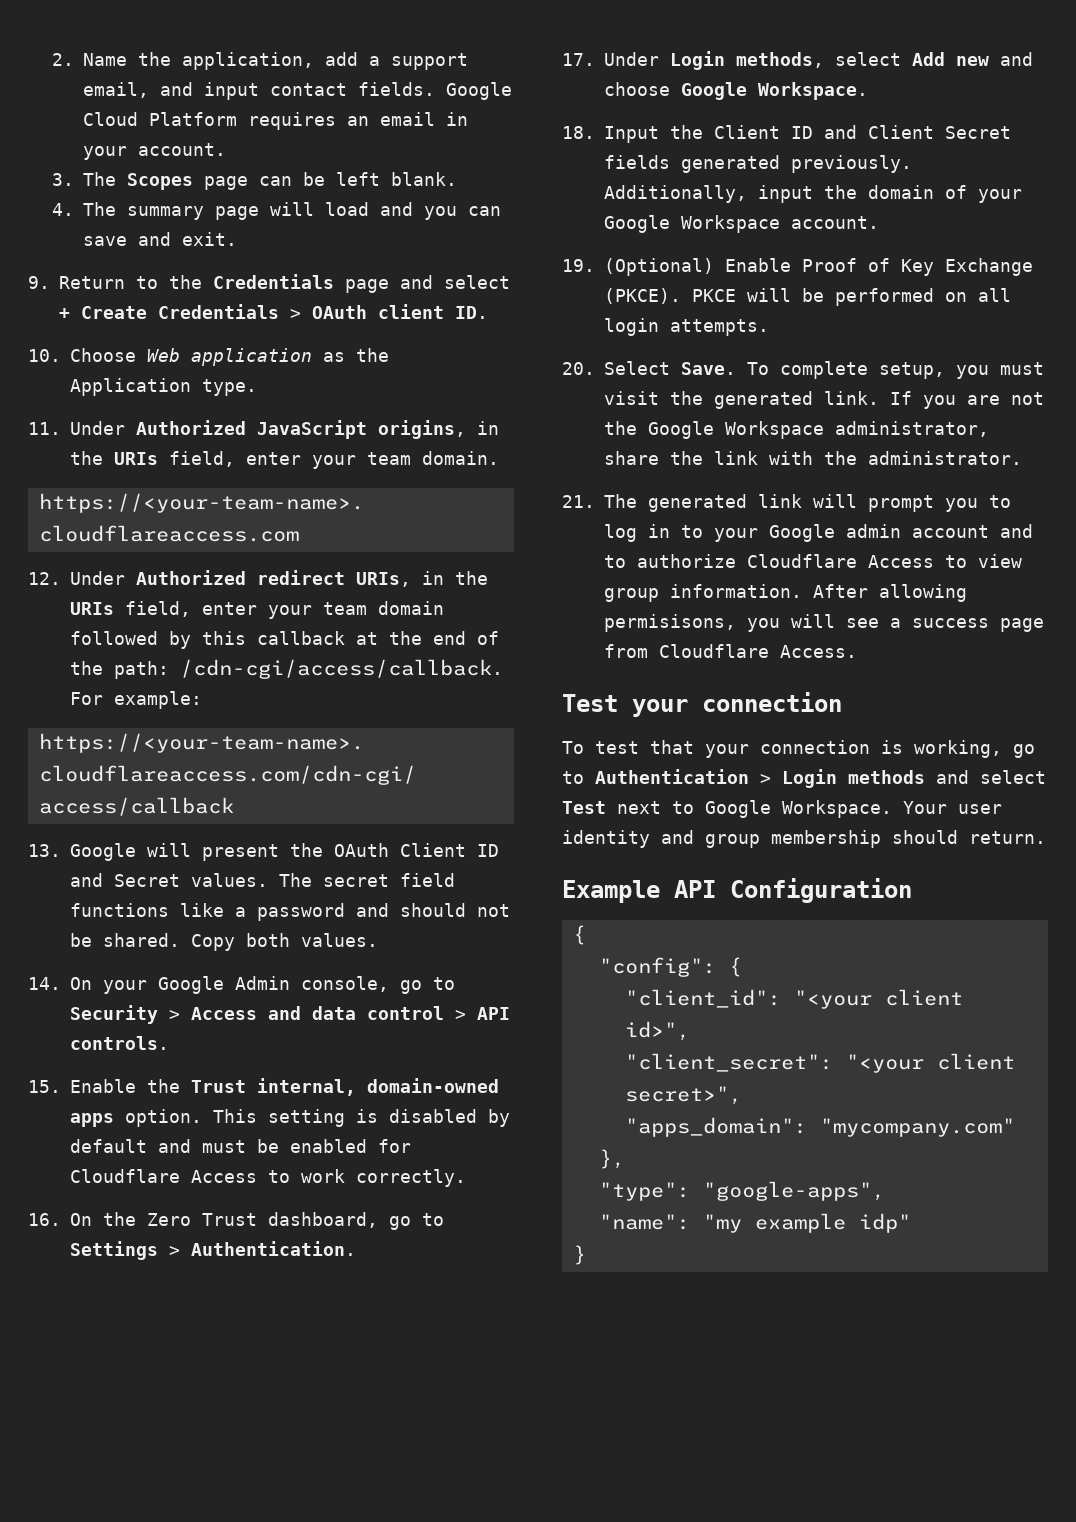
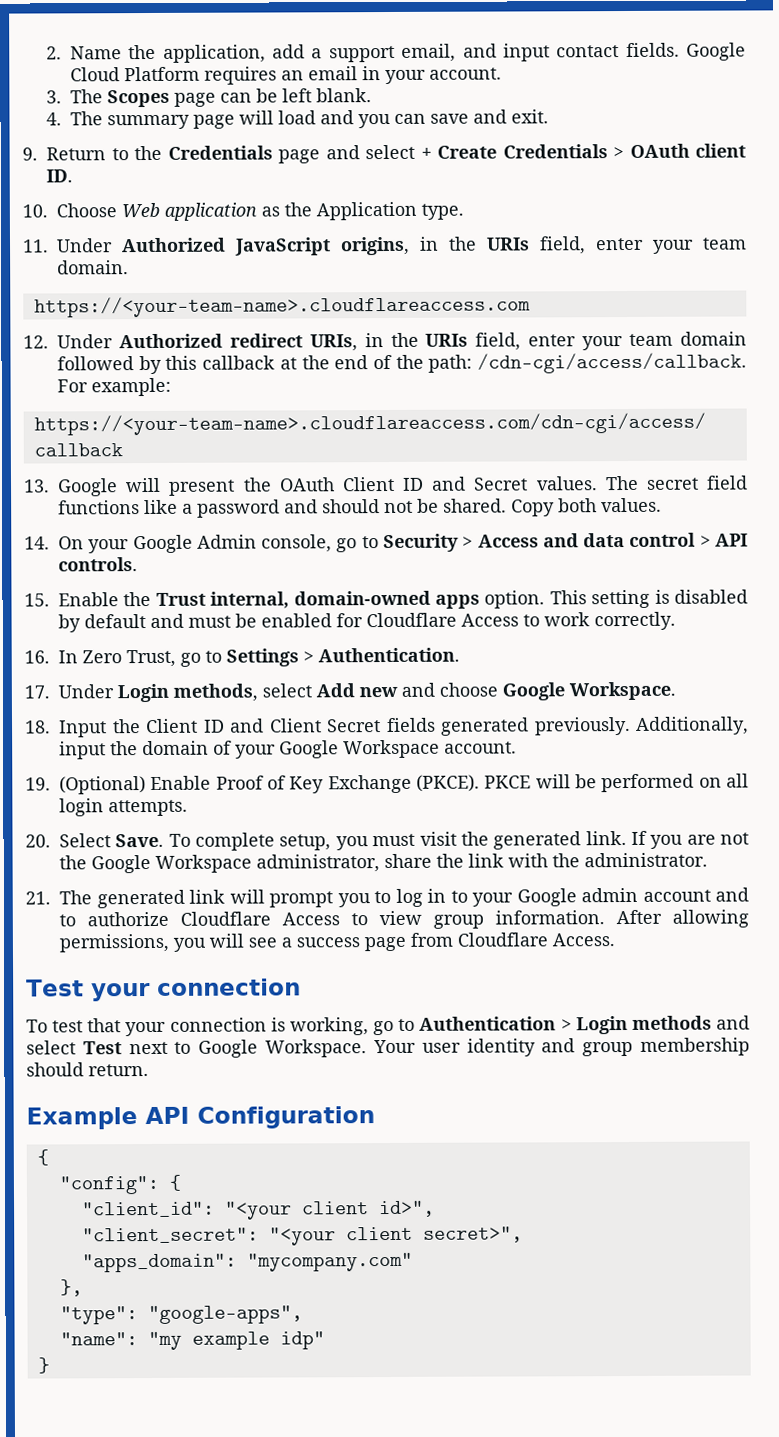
[70,1212,378,1228] On the Zero Trust dashboard, -> [58,649,176,668] In Zero Trust,
[604,614,736,632] permisisons, -> [59,933,169,953] permissions,

